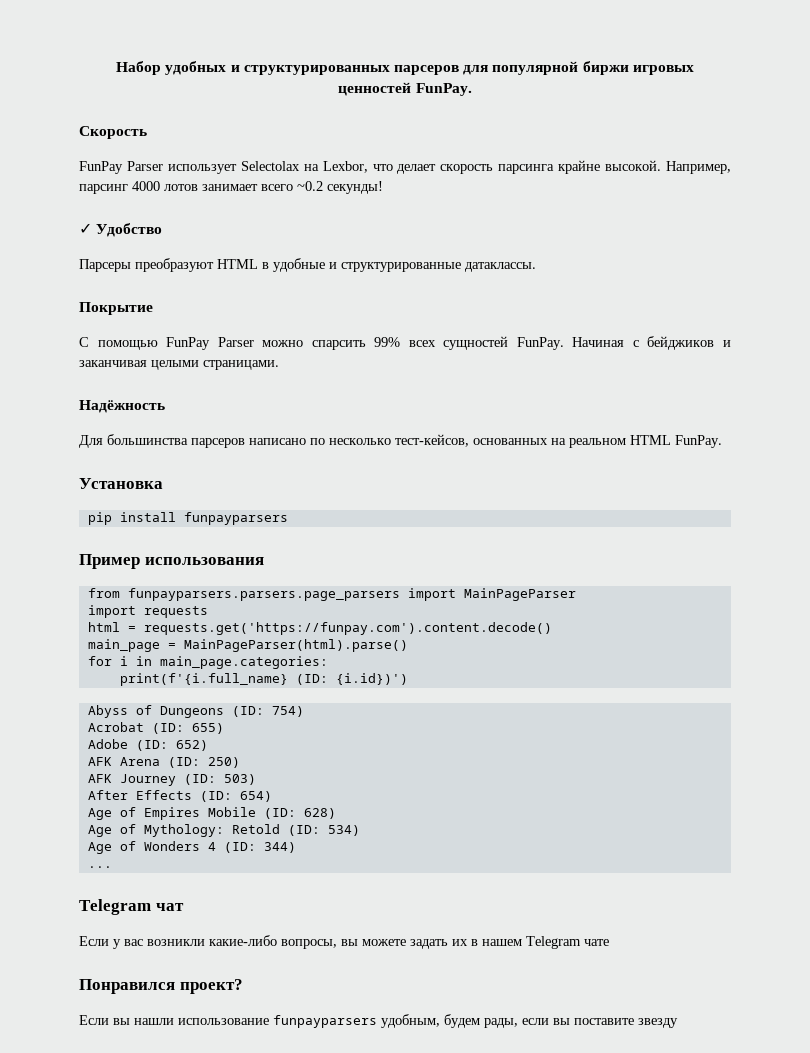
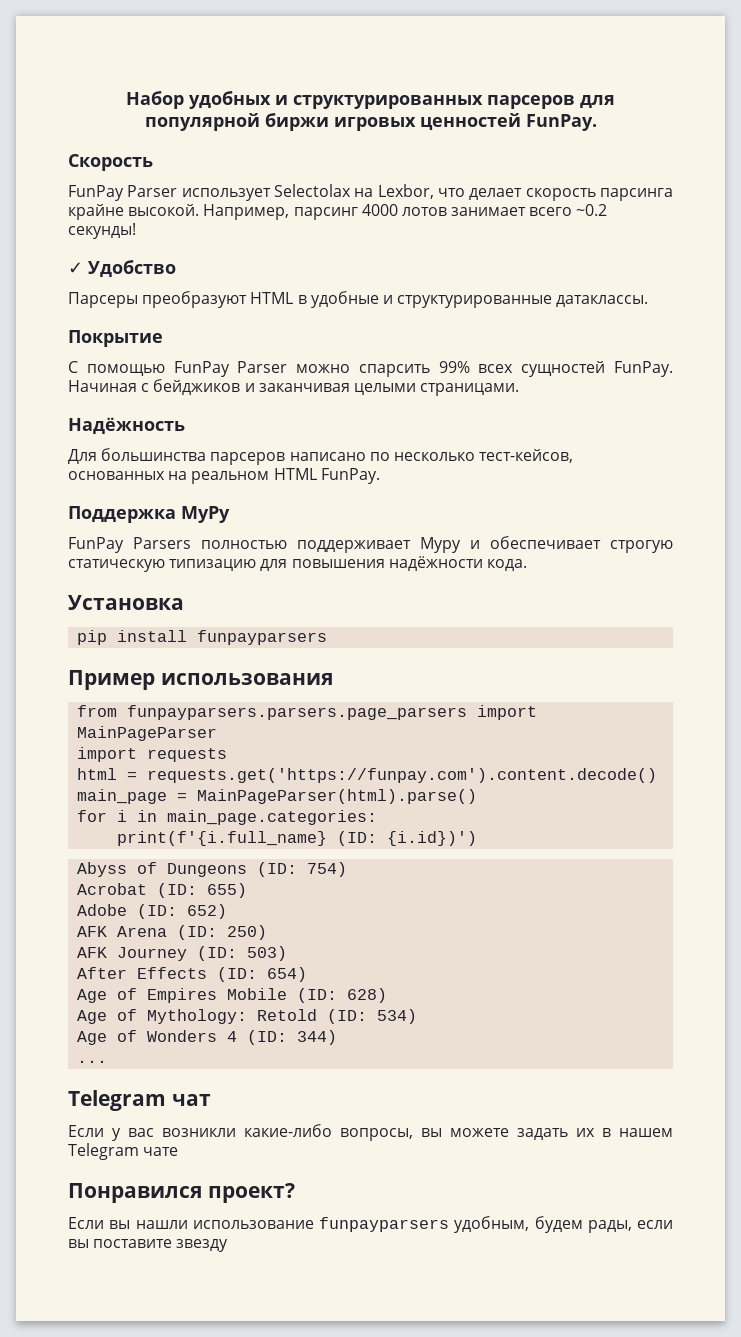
(722, 441) none -> [68,506,230,523] [68,536,673,553] [68,556,527,572] // Поддержка MyPy // FunPay Parsers полностью поддерживает Mypy и обеспечивает строгую статическую типизацию для повышения надёжности кода.

